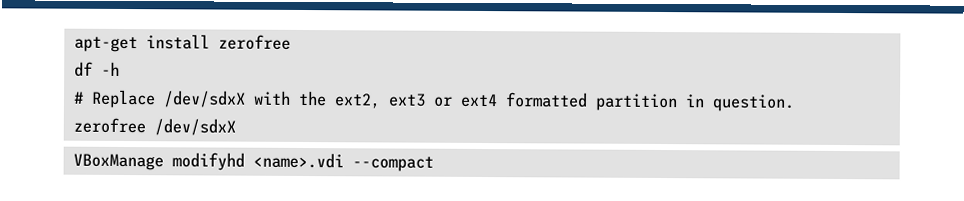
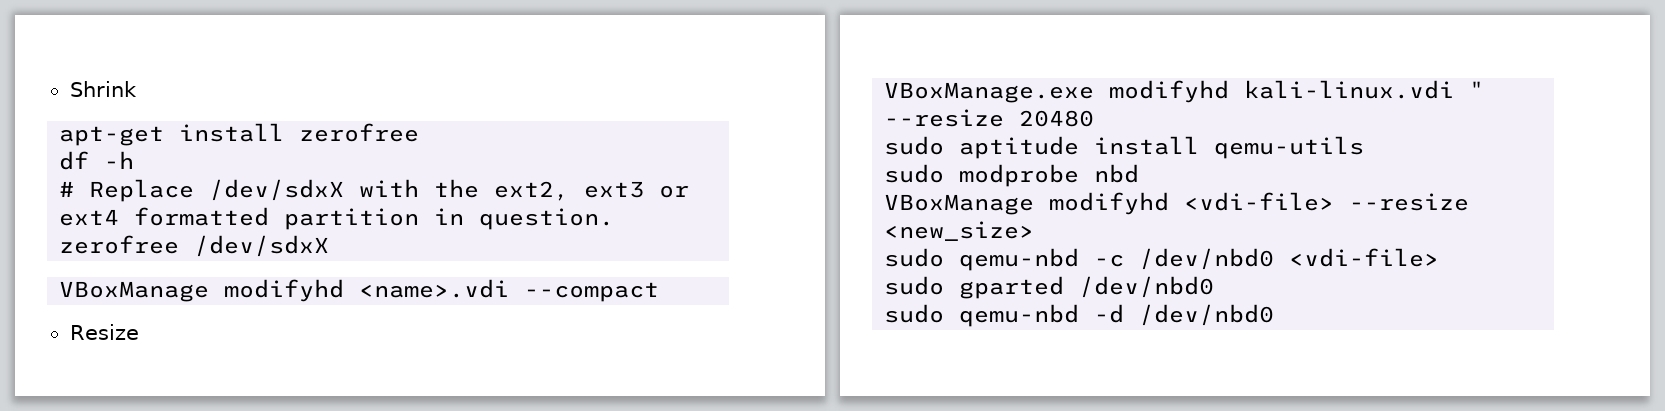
(73, 44) none -> [69,81,137,97] Shrink //
(434, 164) none -> [69,324,139,340] [884,80,1485,103] [884,109,1095,127] [884,136,1365,159] [884,164,1140,187] [884,192,1470,215] [884,221,1035,241] [884,248,1440,271] [884,276,1215,299] [884,304,1275,327] // Resize // VBoxManage.exe modifyhd kali-linux.vdi " --resize 20480 // sudo aptitude install qemu-utils // sudo modprobe nbd // VBoxManage modifyhd <vdi-file> --resize <new_size> // sudo qemu-nbd -c /dev/nbd0 <vdi-file> // sudo gparted /dev/nbd0 // sudo qemu-nbd -d /dev/nbd0

